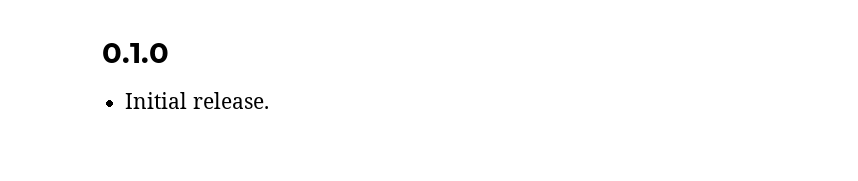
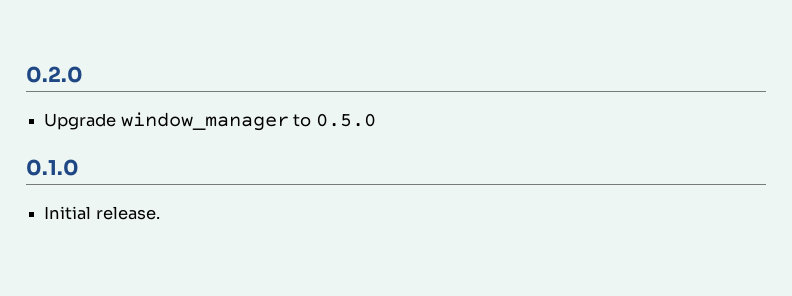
(102, 53) none -> [26,66,83,83] [44,112,376,131] 0.2.0 // Upgrade window_manager to 0.5.0 //

